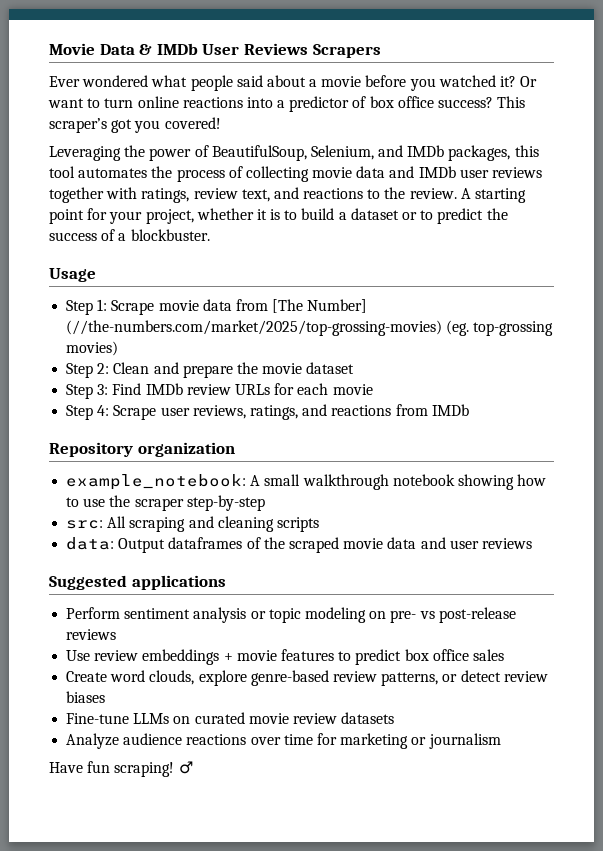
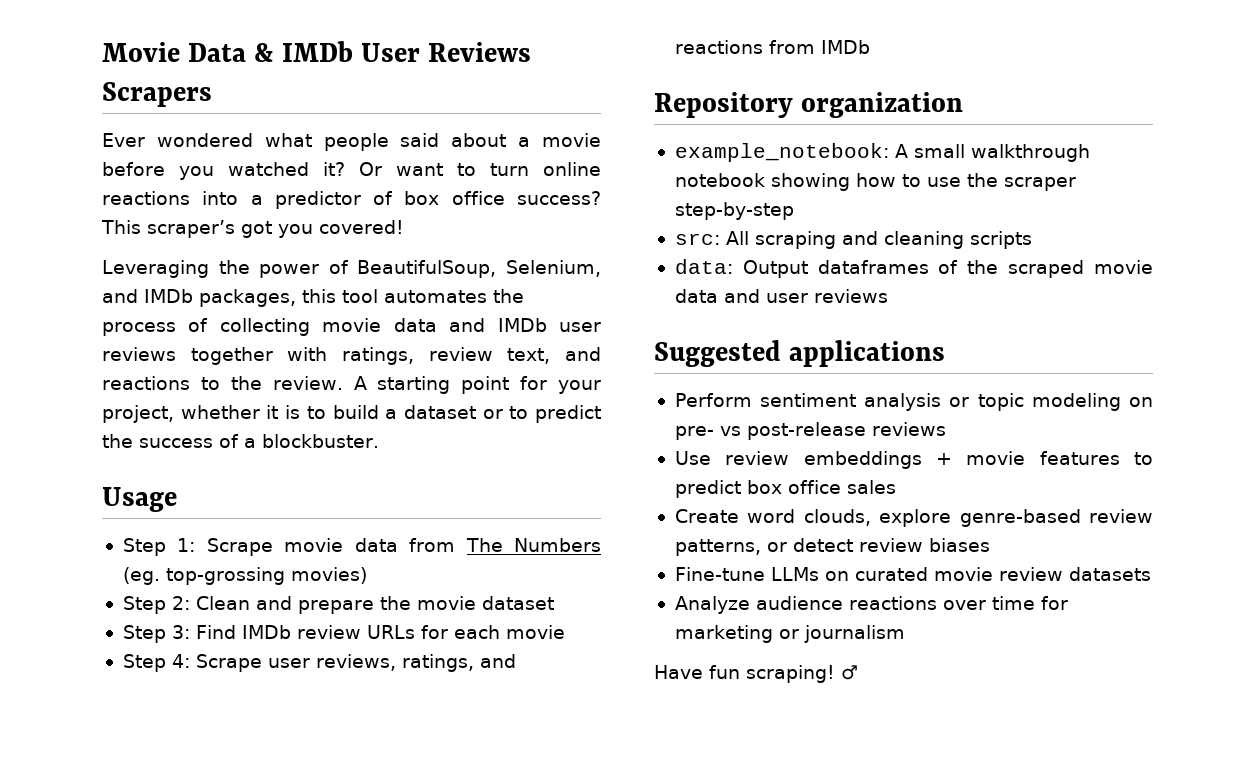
[272,299,368,313] [66,320,443,336] [The Number] (//the-numbers.com/market/2025/top-grossing-movies) -> [465,538,601,552] The Numbers

